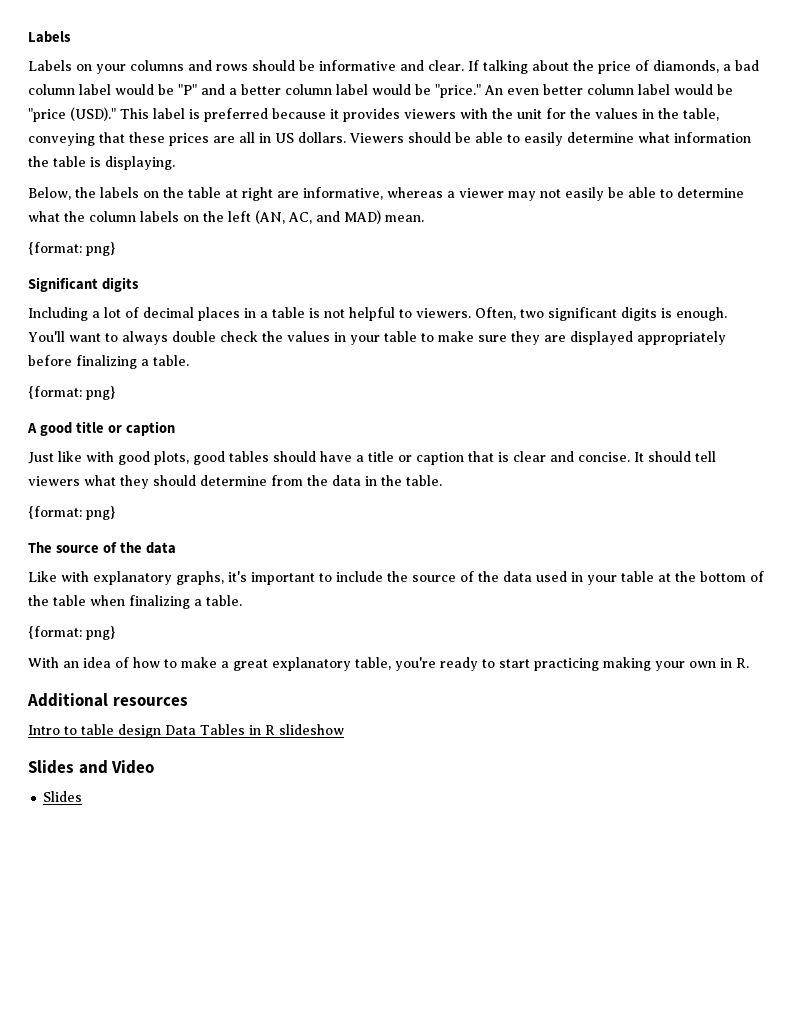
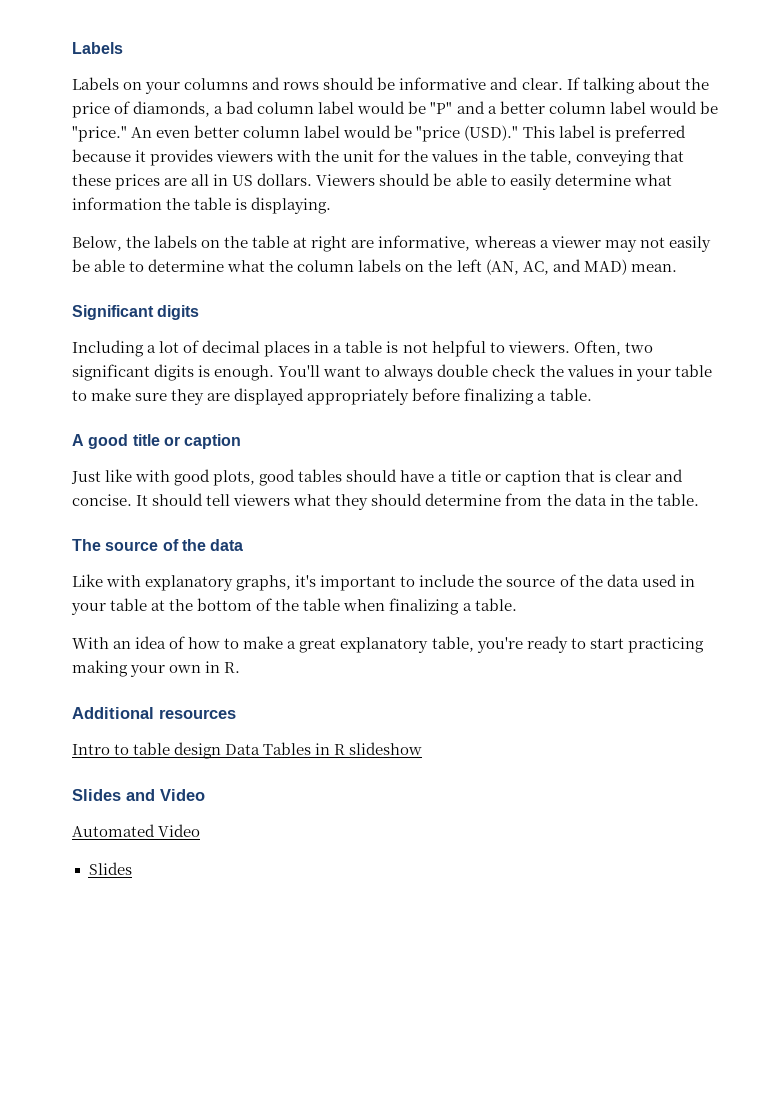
[28,242,115,256] // {format: png} -> (677, 268) none
[28,386,115,400] // {format: png} -> (592, 394) none
[28,506,115,520] // {format: png} -> (699, 499) none
[28,626,115,640] // {format: png} -> (517, 604) none
(155, 767) none -> [72,824,201,837] // Automated Video

